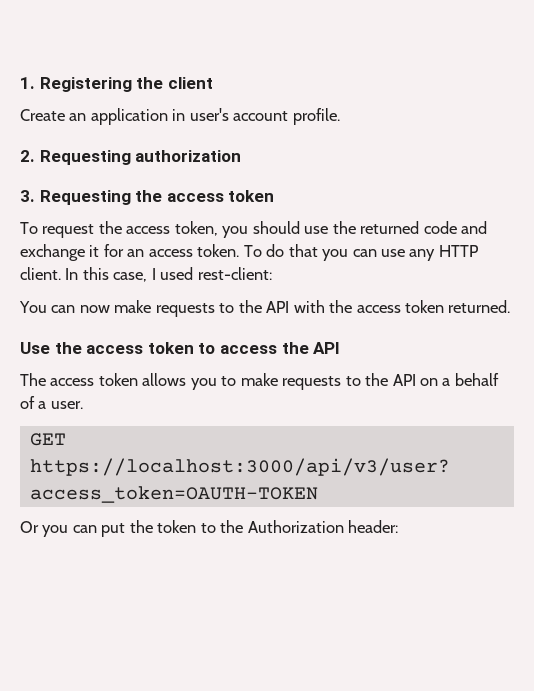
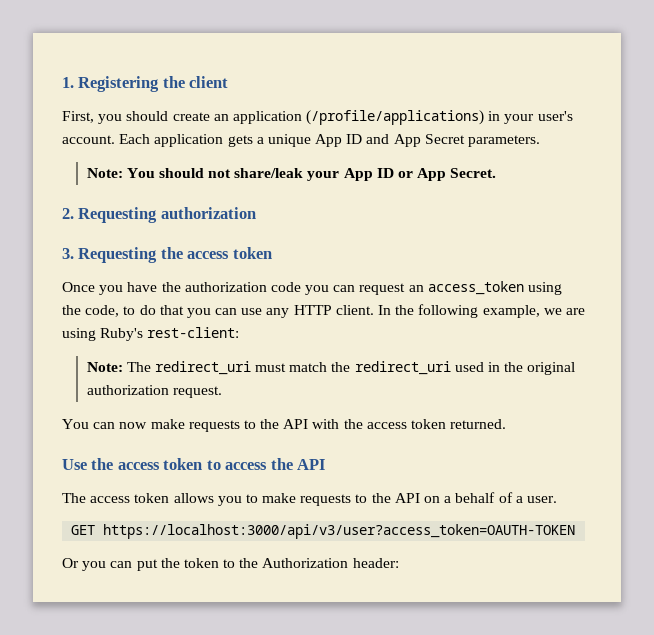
[20,108,340,125] Create an application in user's account profile. -> [62,110,573,125] [62,134,541,147] [86,168,497,181] First, you should create an application (/profile/applications) in your user's account. Each application gets a unique App ID and App Secret parameters. // Note: You should not share/leak your App ID or App Secret.
[20,221,487,238] [20,244,262,261] To request the access token, you should use the returned code and exchange it for an access token. To -> [62,281,563,295] [62,305,136,317] Once you have the authorization code you can request an access_token using the code, to
[82,267,272,282] this case, I used rest-client: -> [395,304,585,318] [62,327,240,341] [86,361,576,375] [86,385,222,398] the following example, we are using Ruby's rest-client: // Note: The redirect_uri must match the redirect_uri used in the original authorization request.

